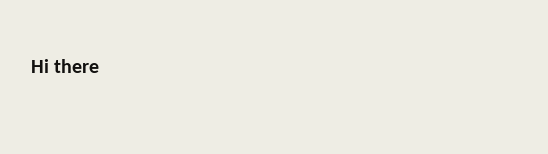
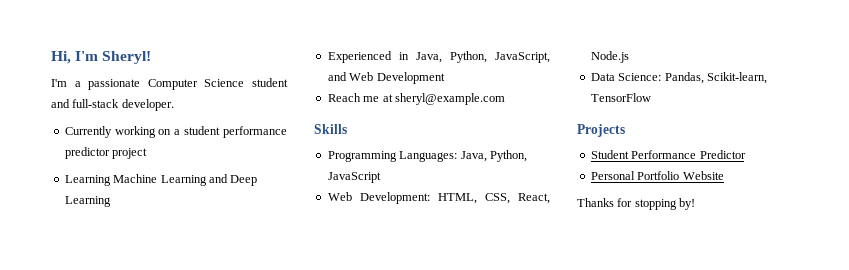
[31,59,100,73] Hi there -> [51,51,152,64] [51,78,288,90] [51,99,174,111] [64,126,287,138] [64,147,148,159] [64,174,258,186] [64,196,111,207] [327,51,550,63] [327,72,445,84] [327,93,505,105] [314,124,347,134] [327,150,527,162] [327,172,381,183] [327,192,550,204] [590,51,629,63] [590,72,767,84] [590,93,651,102] [577,124,625,137] [590,150,746,159] [590,171,724,180] [577,198,696,210] Hi, I'm Sheryl! // I'm a passionate Computer Science student and full-stack developer. // Currently working on a student performance predictor project // Learning Machine Learning and Deep Learning // Experienced in Java, Python, JavaScript, and Web Development // Reach me at sheryl@example.com // Skills // Programming Languages: Java, Python, JavaScript // Web Development: HTML, CSS, React, Node.js // Data Science: Pandas, Scikit-learn, TensorFlow // Projects // Student Performance Predictor // Personal Portfolio Website // Thanks for stopping by!

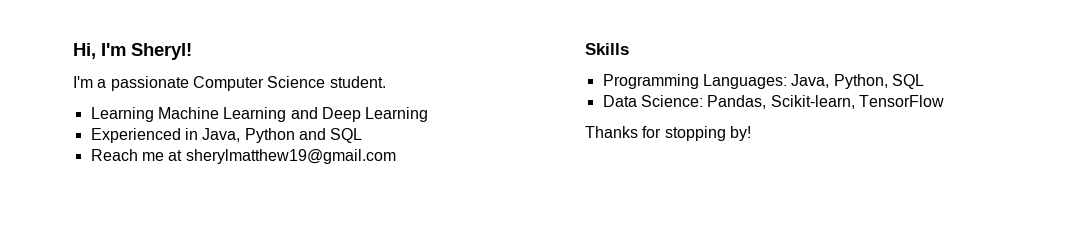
[252,78,288,87] [51,99,174,111] [64,126,287,138] [64,147,148,159] student and full-stack developer. // Currently working on a student performance predictor project -> [329,76,386,88] student.
[449,51,550,63] [327,72,445,84] Python, JavaScript, and Web Development -> [244,128,363,143] Python and SQL
[394,93,505,105] sheryl@example.com -> [185,149,396,164] sherylmatthew19@gmail.com
[327,172,381,183] [327,192,550,204] [590,51,629,63] JavaScript // Web Development: HTML, CSS, React, Node.js -> [891,74,924,89] SQL
[577,124,625,137] [590,150,746,159] [590,171,724,180] // Projects // Student Performance Predictor // Personal Portfolio Website -> (944, 101) none

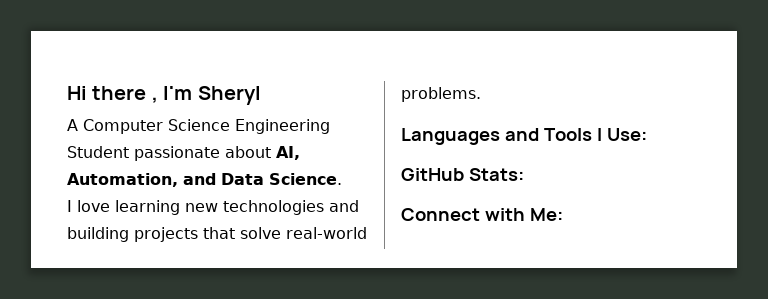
[73,43,192,60] [73,76,386,91] [90,107,429,122] [90,128,363,143] [90,149,396,164] [585,43,629,55] [602,74,924,89] [602,95,944,109] [585,126,751,141] Hi, I'm Sheryl! // I'm a passionate Computer Science student. // Learning Machine Learning and Deep Learning // Experienced in Java, Python and SQL // Reach me at sherylmatthew19@gmail.com // Skills // Programming Languages: Java, Python, SQL // Data Science: Pandas, Scikit-learn, TensorFlow // Thanks for stopping by! -> [67,86,261,105] [67,119,330,134] [67,146,300,161] [67,173,342,187] [67,200,359,215] [67,227,367,242] [401,87,481,102] [401,128,647,145] [401,168,524,181] [401,208,563,221] Hi there , I'm Sheryl // A Computer Science Engineering Student passionate about AI, Automation, and Data Science. // I love learning new technologies and building projects that solve real-world problems. // Languages and Tools I Use: // GitHub Stats: // Connect with Me:

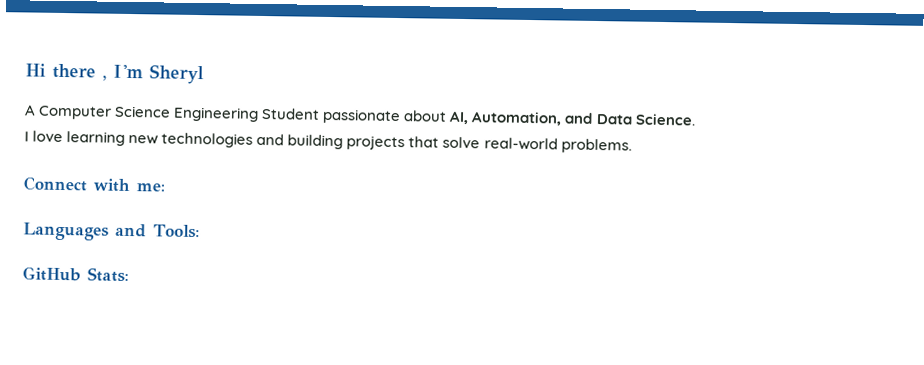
(481, 94) none -> [23,176,165,193] // Connect with me:
[543,128,647,141] Tools I Use: -> [153,224,200,239] Tools:
[401,208,563,221] // Connect with Me: -> (129, 275) none

